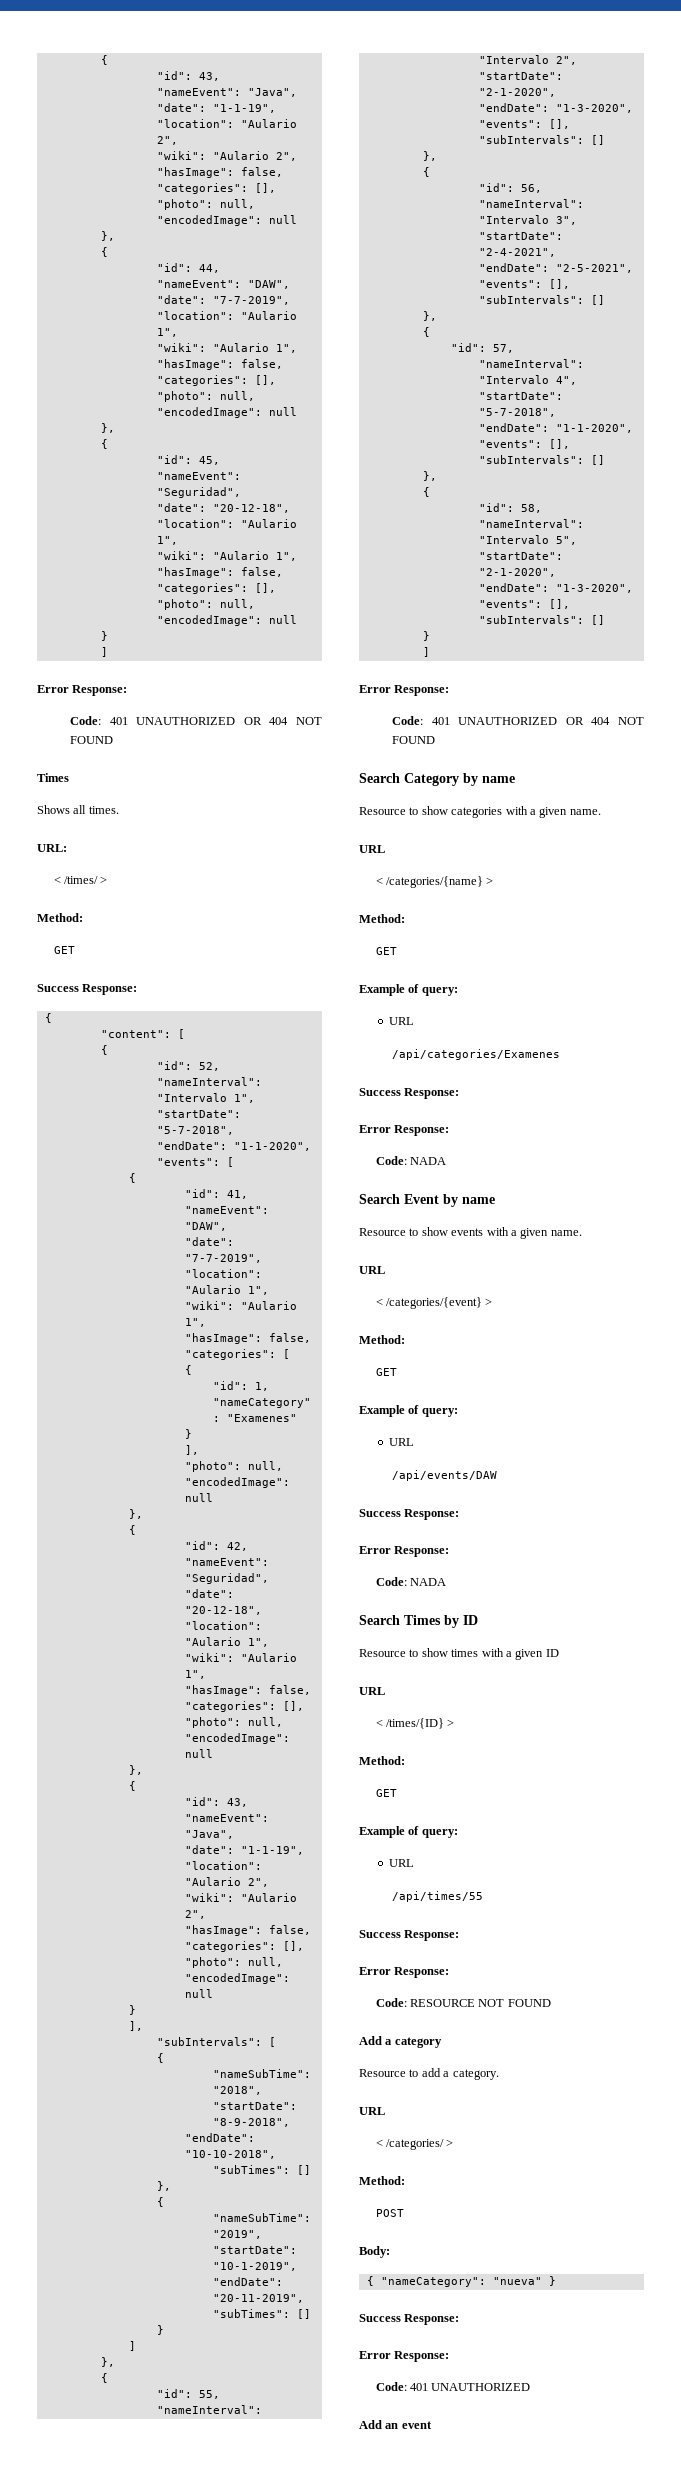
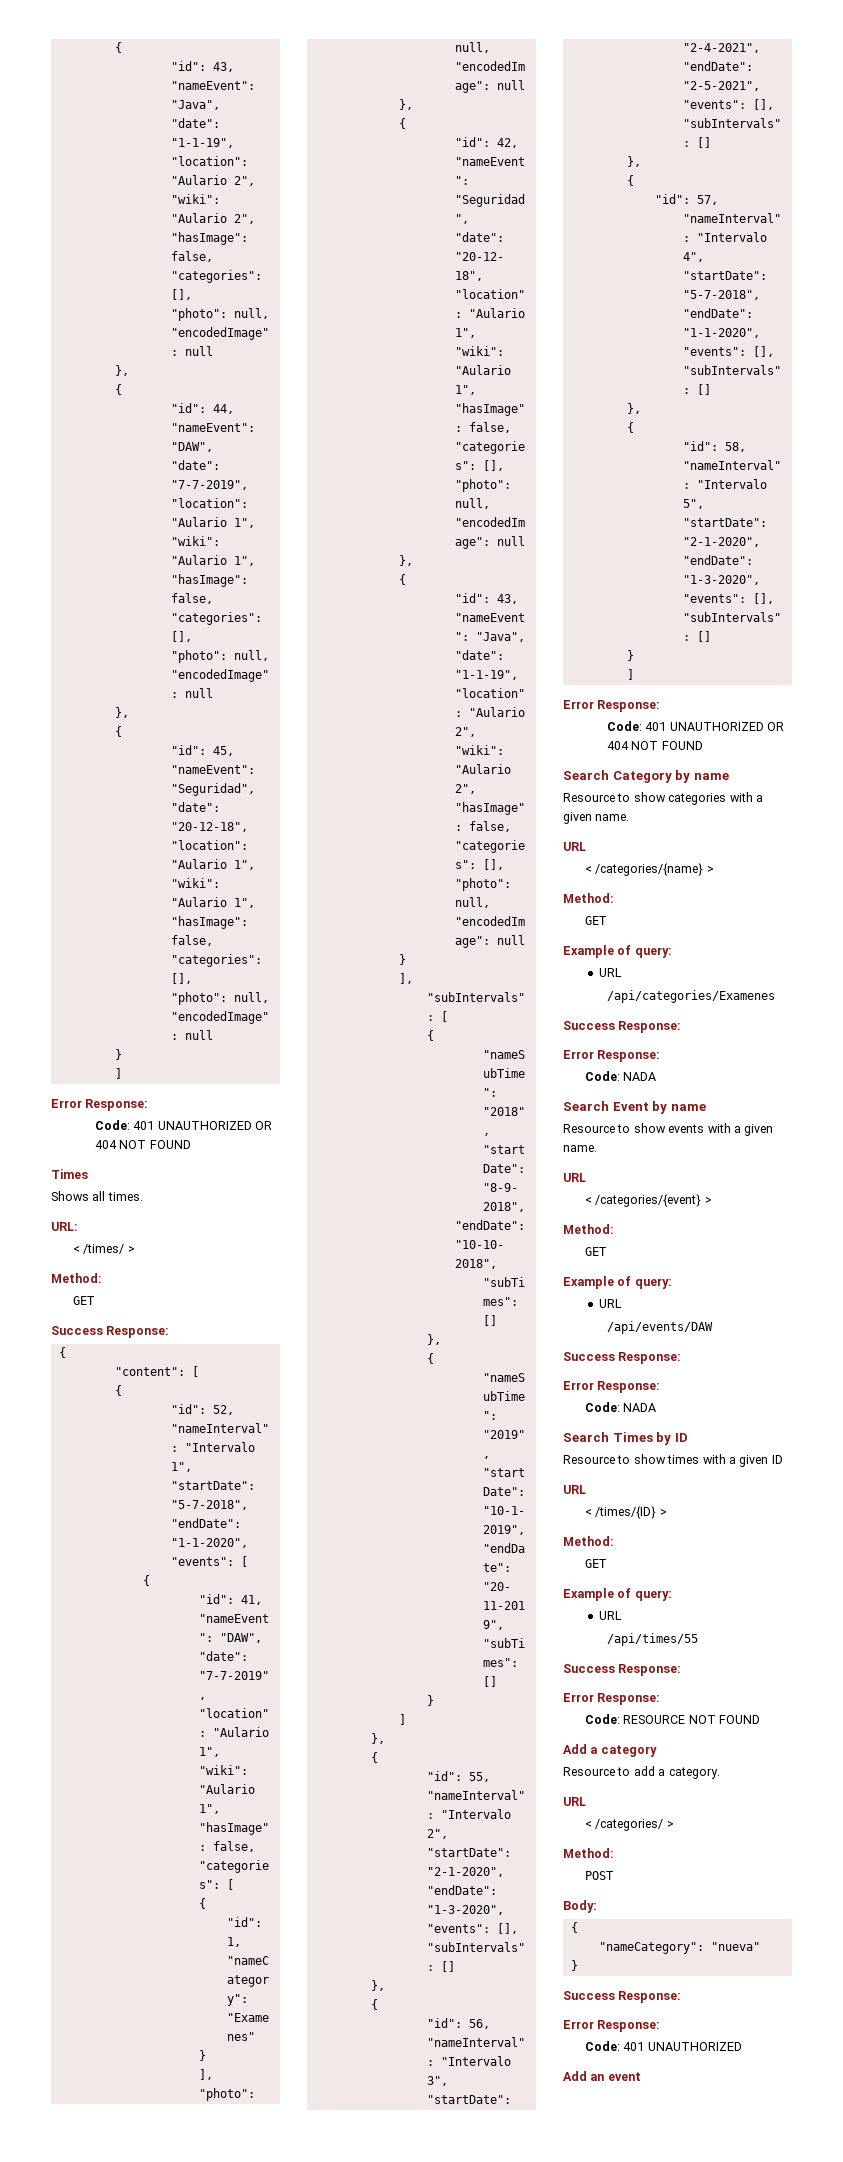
(374, 2281) none -> (578, 1927) //
(542, 2281) none -> (760, 1946) //

